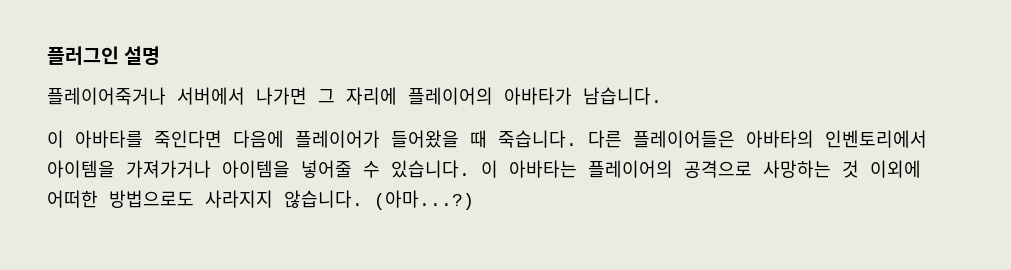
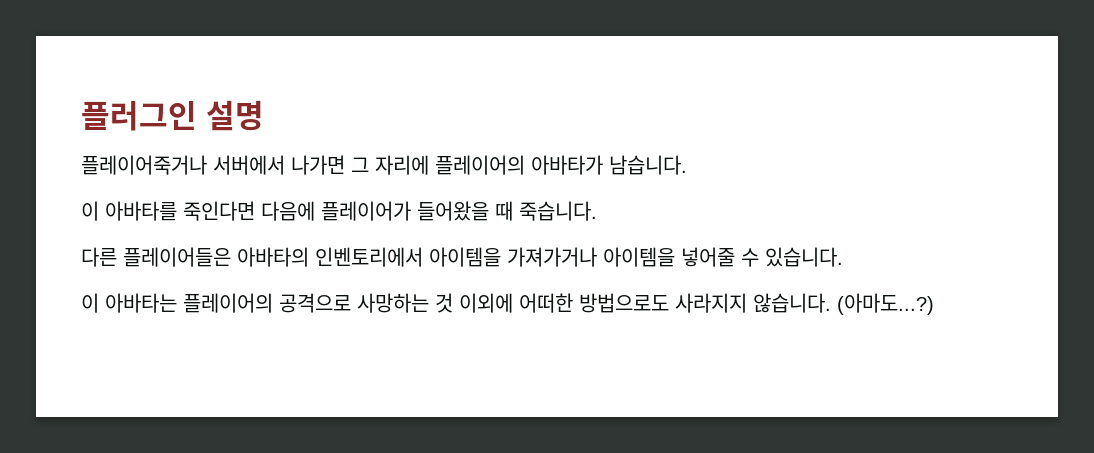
(577, 139) none -> (597, 211) //
(470, 169) none -> (843, 257) //
[374,190,474,210] (아마...?) -> [837,293,934,315] (아마도...?)

